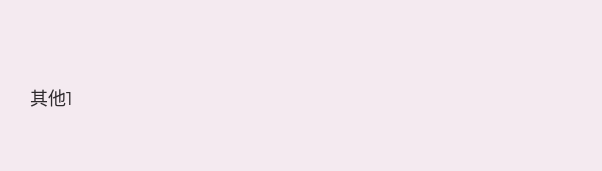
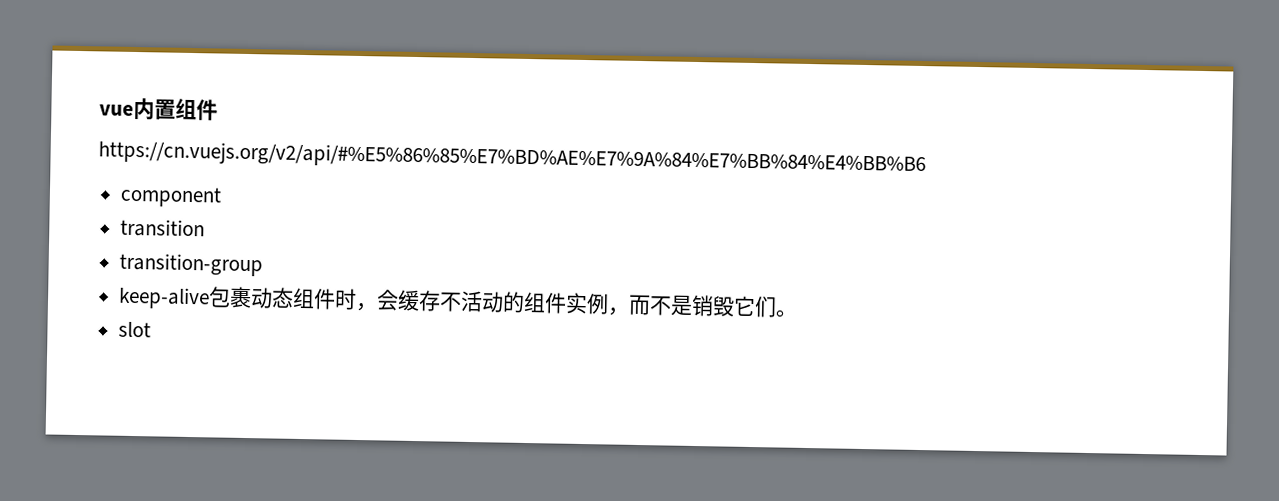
[30,89,73,107] 其他1 -> [99,97,218,121] [98,140,926,177] [120,185,223,208] [120,218,206,238] [119,252,264,277] [118,286,798,318] [118,321,152,338] vue内置组件 // https://cn.vuejs.org/v2/api/#%E5%86%85%E7%BD%AE%E7%9A%84%E7%BB%84%E4%BB%B6 // component // transition // transition-group // keep-alive包裹动态组件时，会缓存不活动的组件实例，而不是销毁它们。 // slot

